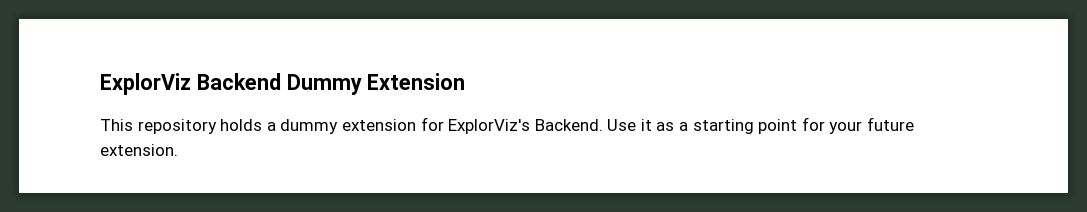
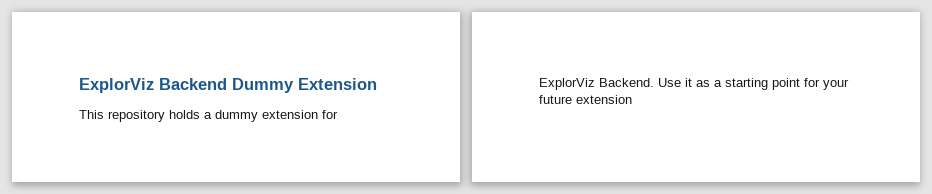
[448,119,531,134] ExplorViz's -> [539,78,595,90] ExplorViz
[100,144,178,156] extension. -> [576,95,632,104] extension

